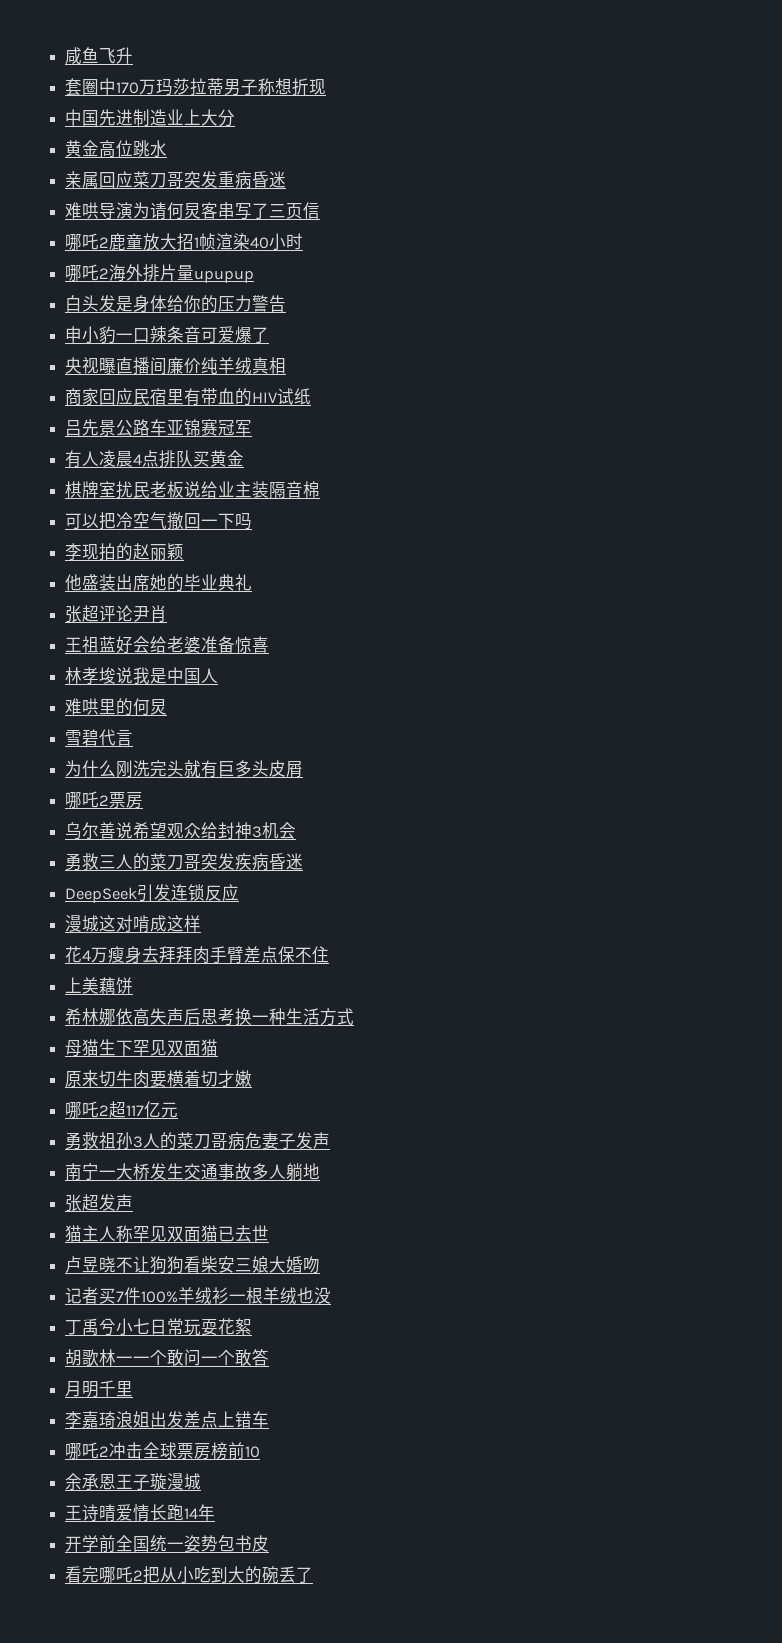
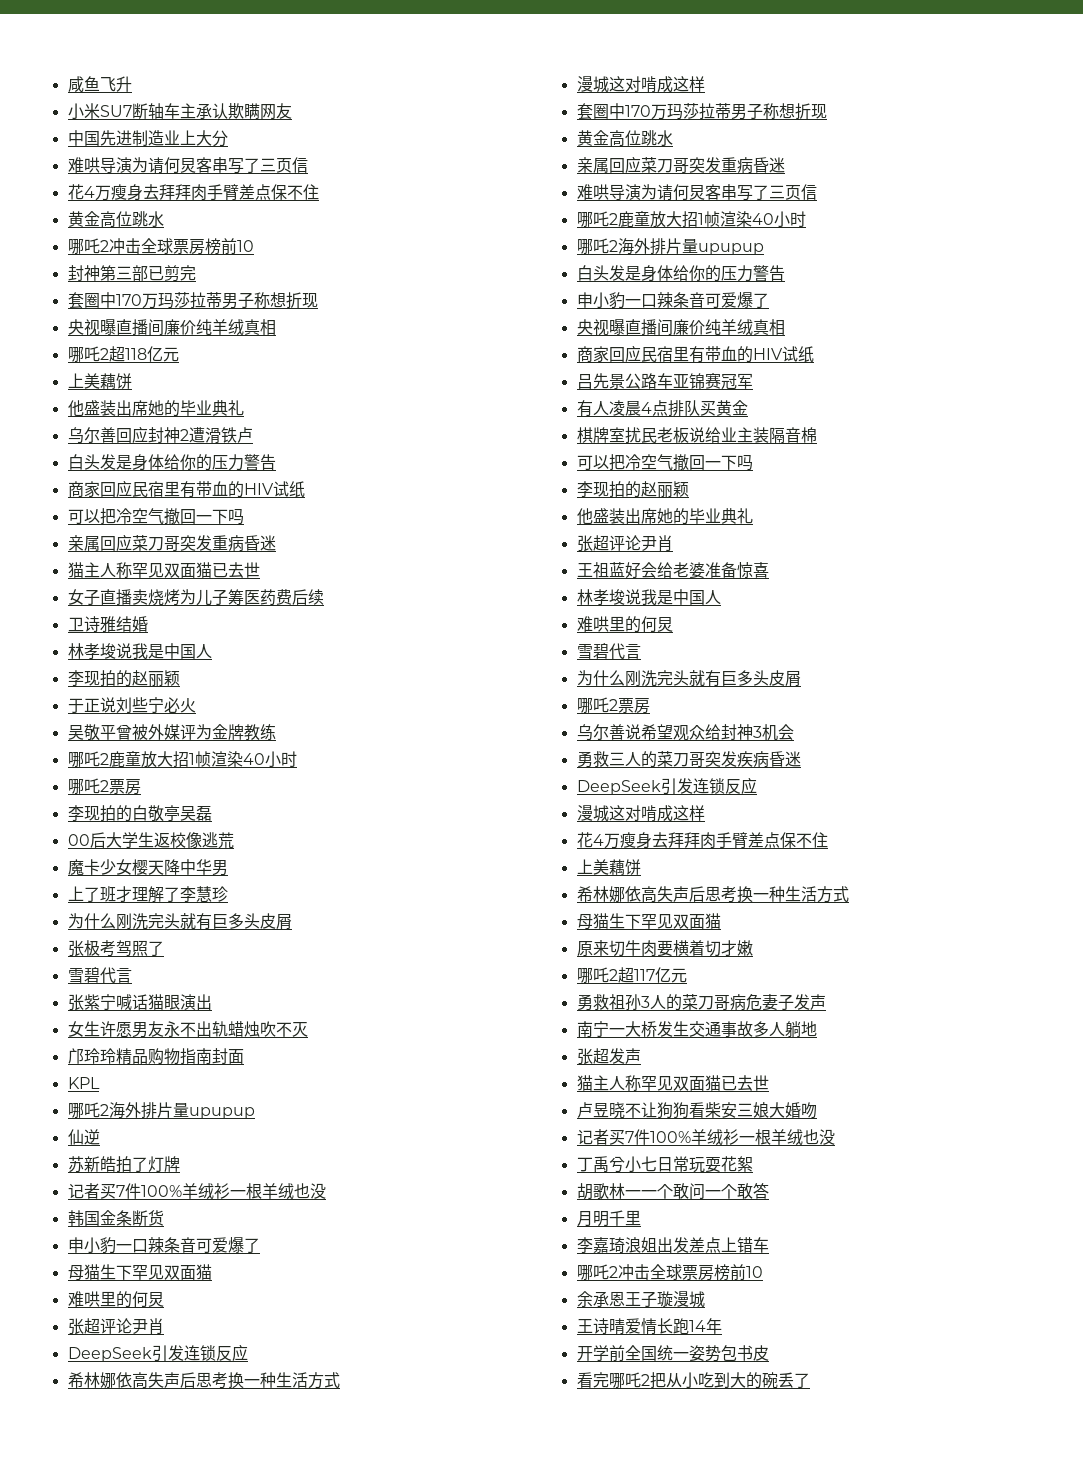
[65,78,327,96] [65,109,236,127] // 套圈中170万玛莎拉蒂男子称想折现 // 中国先进制造业上大分 -> [67,103,292,120] [67,130,228,147] [67,157,308,174] [67,184,319,201] [67,211,164,228] [67,238,254,255] [67,265,196,281] [67,292,318,309] [67,319,276,336] [67,346,179,363] [67,373,132,389] [67,400,244,417] [67,426,253,444] [67,454,276,471] [67,480,305,498] [67,508,244,525] [67,534,276,552] [67,562,260,578] [67,589,324,606] [67,616,148,632] [67,643,212,659] [67,670,180,687] [67,697,196,714] [67,724,276,741] [67,751,297,768] [67,778,141,795] [67,805,212,822] [67,832,234,849] [67,859,228,876] [67,886,228,903] [67,913,292,930] [67,940,164,957] [67,967,132,984] [67,994,212,1011] [67,1021,308,1038] [67,1048,244,1065] [67,1077,100,1089] [67,1102,255,1119] [67,1129,100,1145] [67,1156,180,1173] [67,1183,326,1200] [67,1210,164,1227] [67,1237,260,1254] [67,1264,212,1281] [67,1291,164,1308] [67,1318,164,1335] [67,1344,248,1362] [67,1372,340,1389] [576,76,705,93] [576,103,827,120] // 小米SU7断轴车主承认欺瞒网友 // 中国先进制造业上大分 // 难哄导演为请何炅客串写了三页信 // 花4万瘦身去拜拜肉手臂差点保不住 // 黄金高位跳水 // 哪吒2冲击全球票房榜前10 // 封神第三部已剪完 // 套圈中170万玛莎拉蒂男子称想折现 // 央视曝直播间廉价纯羊绒真相 // 哪吒2超118亿元 // 上美藕饼 // 他盛装出席她的毕业典礼 // 乌尔善回应封神2遭滑铁卢 // 白头发是身体给你的压力警告 // 商家回应民宿里有带血的HIV试纸 // 可以把冷空气撤回一下吗 // 亲属回应菜刀哥突发重病昏迷 // 猫主人称罕见双面猫已去世 // 女子直播卖烧烤为儿子筹医药费后续 // 卫诗雅结婚 // 林孝埈说我是中国人 // 李现拍的赵丽颖 // 于正说刘些宁必火 // 吴敬平曾被外媒评为金牌教练 // 哪吒2鹿童放大招1帧渲染40小时 // 哪吒2票房 // 李现拍的白敬亭吴磊 // 00后大学生返校像逃荒 // 魔卡少女樱天降中华男 // 上了班才理解了李慧珍 // 为什么刚洗完头就有巨多头皮屑 // 张极考驾照了 // 雪碧代言 // 张紫宁喊话猫眼演出 // 女生许愿男友永不出轨蜡烛吹不灭 // 邝玲玲精品购物指南封面 // KPL // 哪吒2海外排片量upupup // 仙逆 // 苏新皓拍了灯牌 // 记者买7件100%羊绒衫一根羊绒也没 // 韩国金条断货 // 申小豹一口辣条音可爱爆了 // 母猫生下罕见双面猫 // 难哄里的何炅 // 张超评论尹肖 // DeepSeek引发连锁反应 // 希林娜依高失声后思考换一种生活方式 // 漫城这对啃成这样 // 套圈中170万玛莎拉蒂男子称想折现

